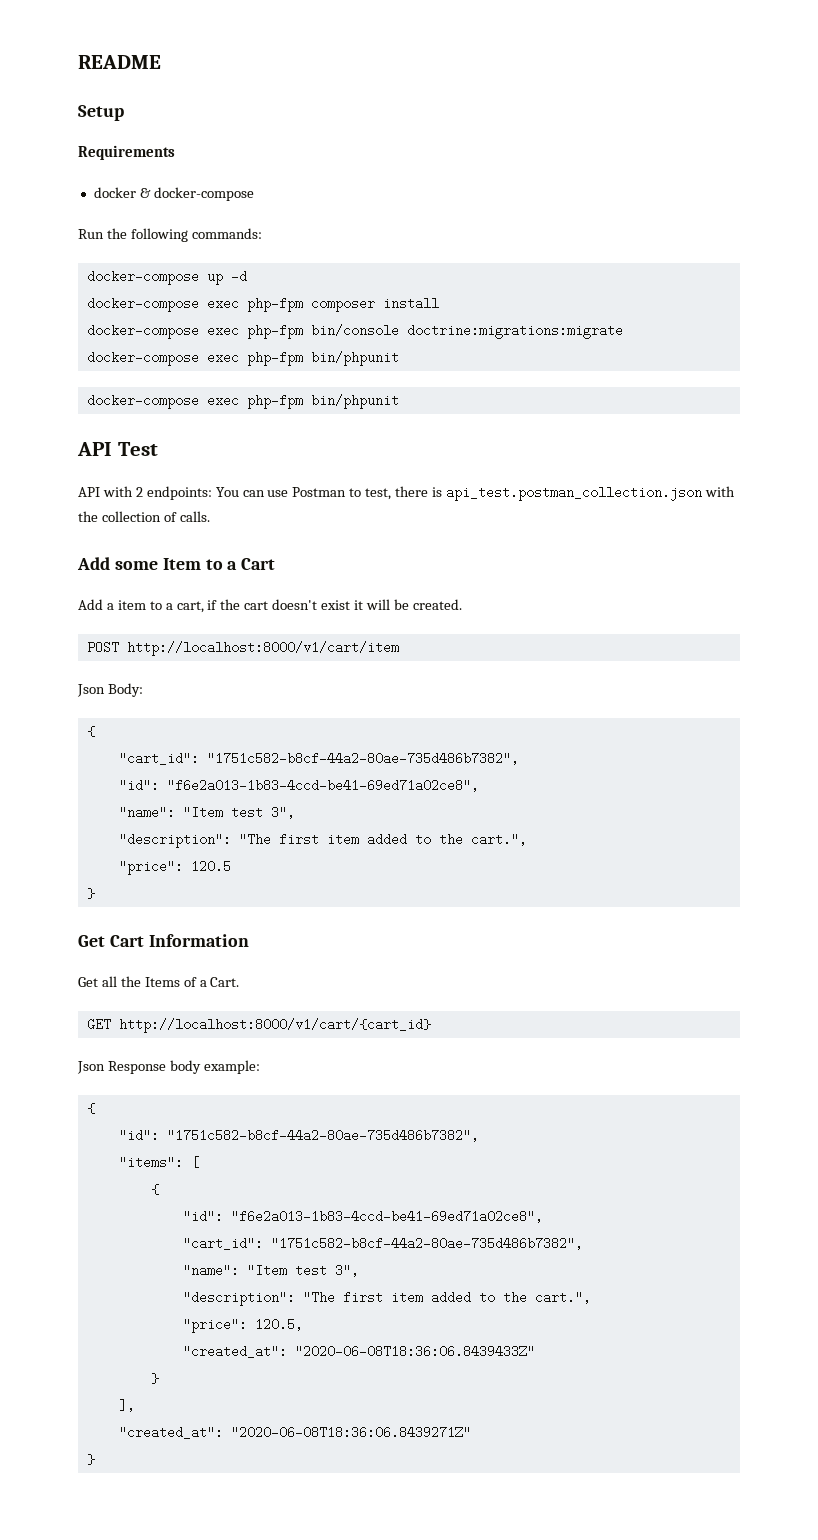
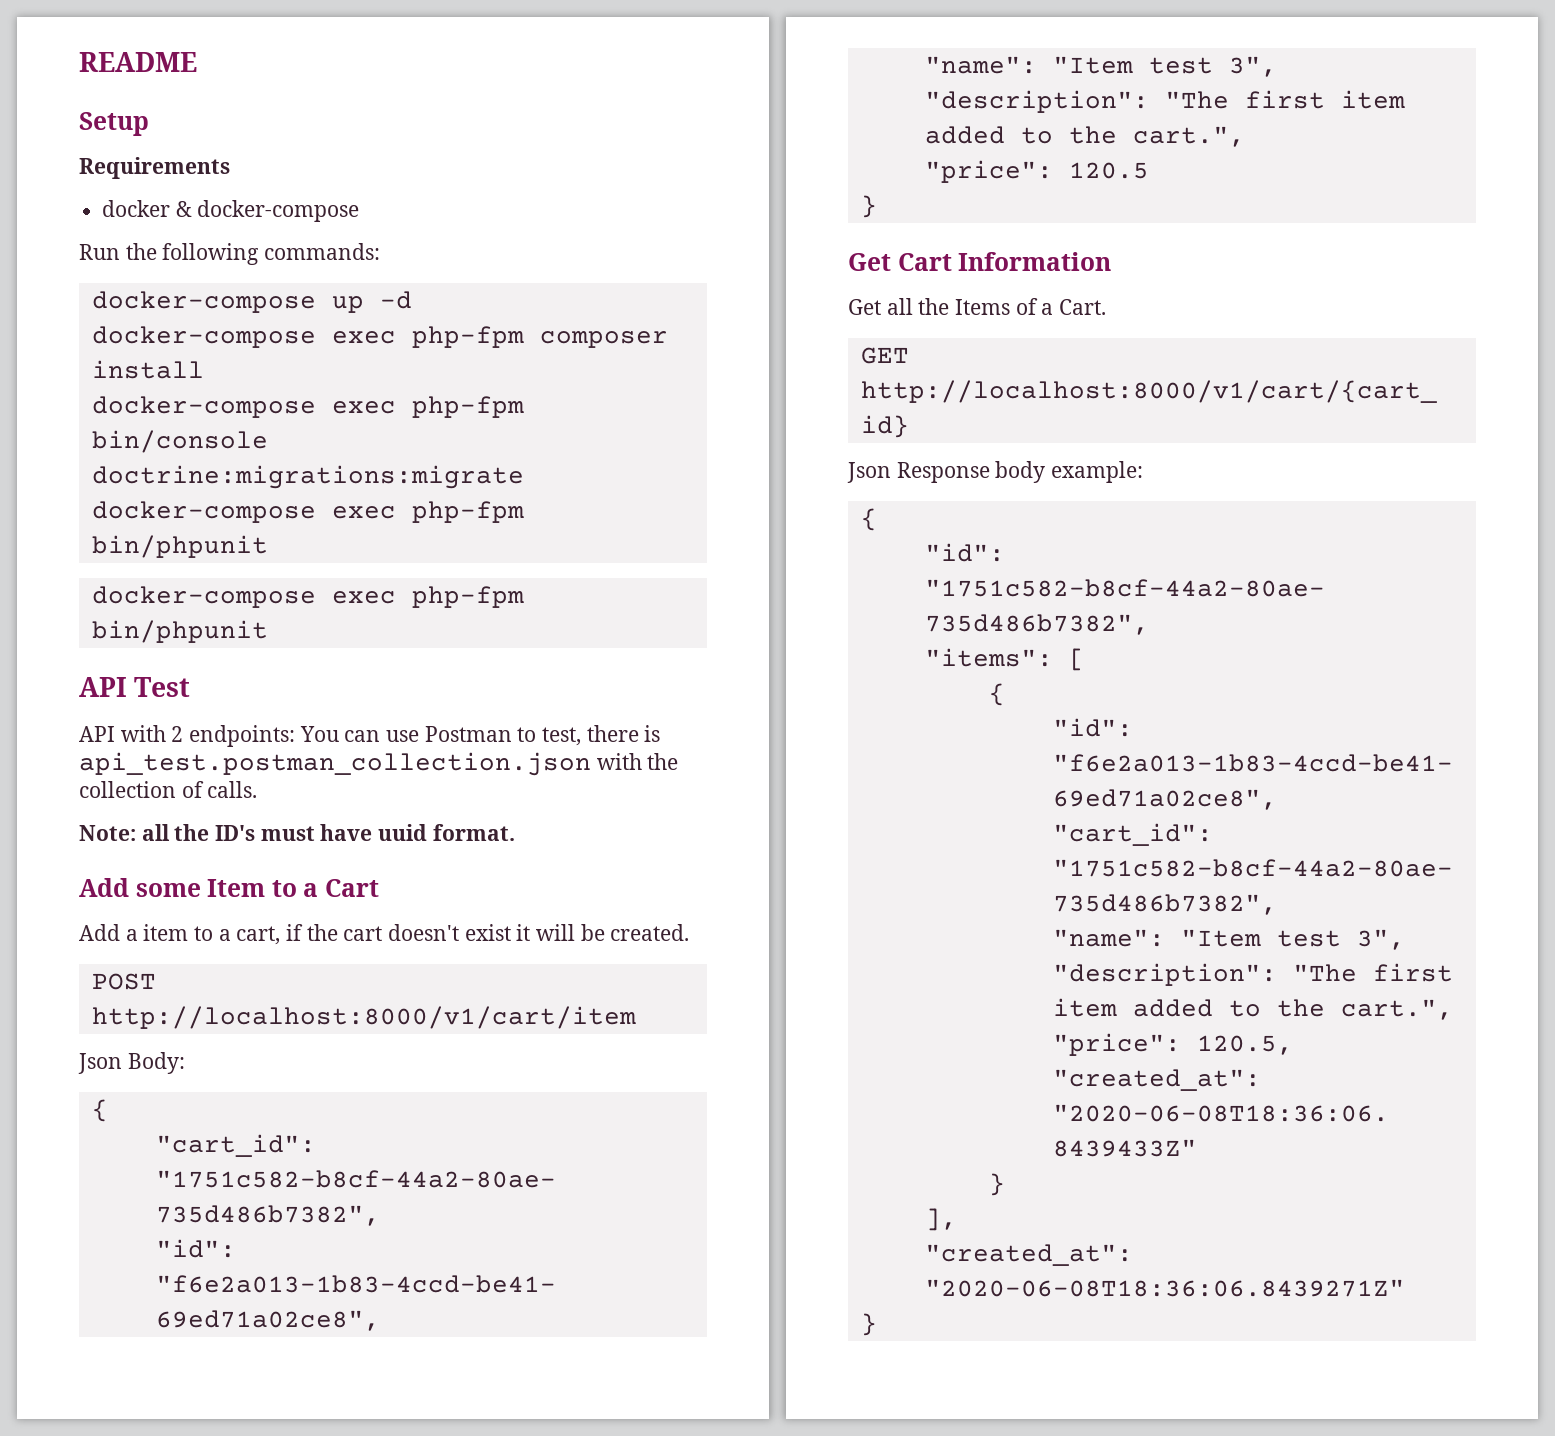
(210, 516) none -> [79,824,515,841] // Note: all the ID's must have uuid format.

